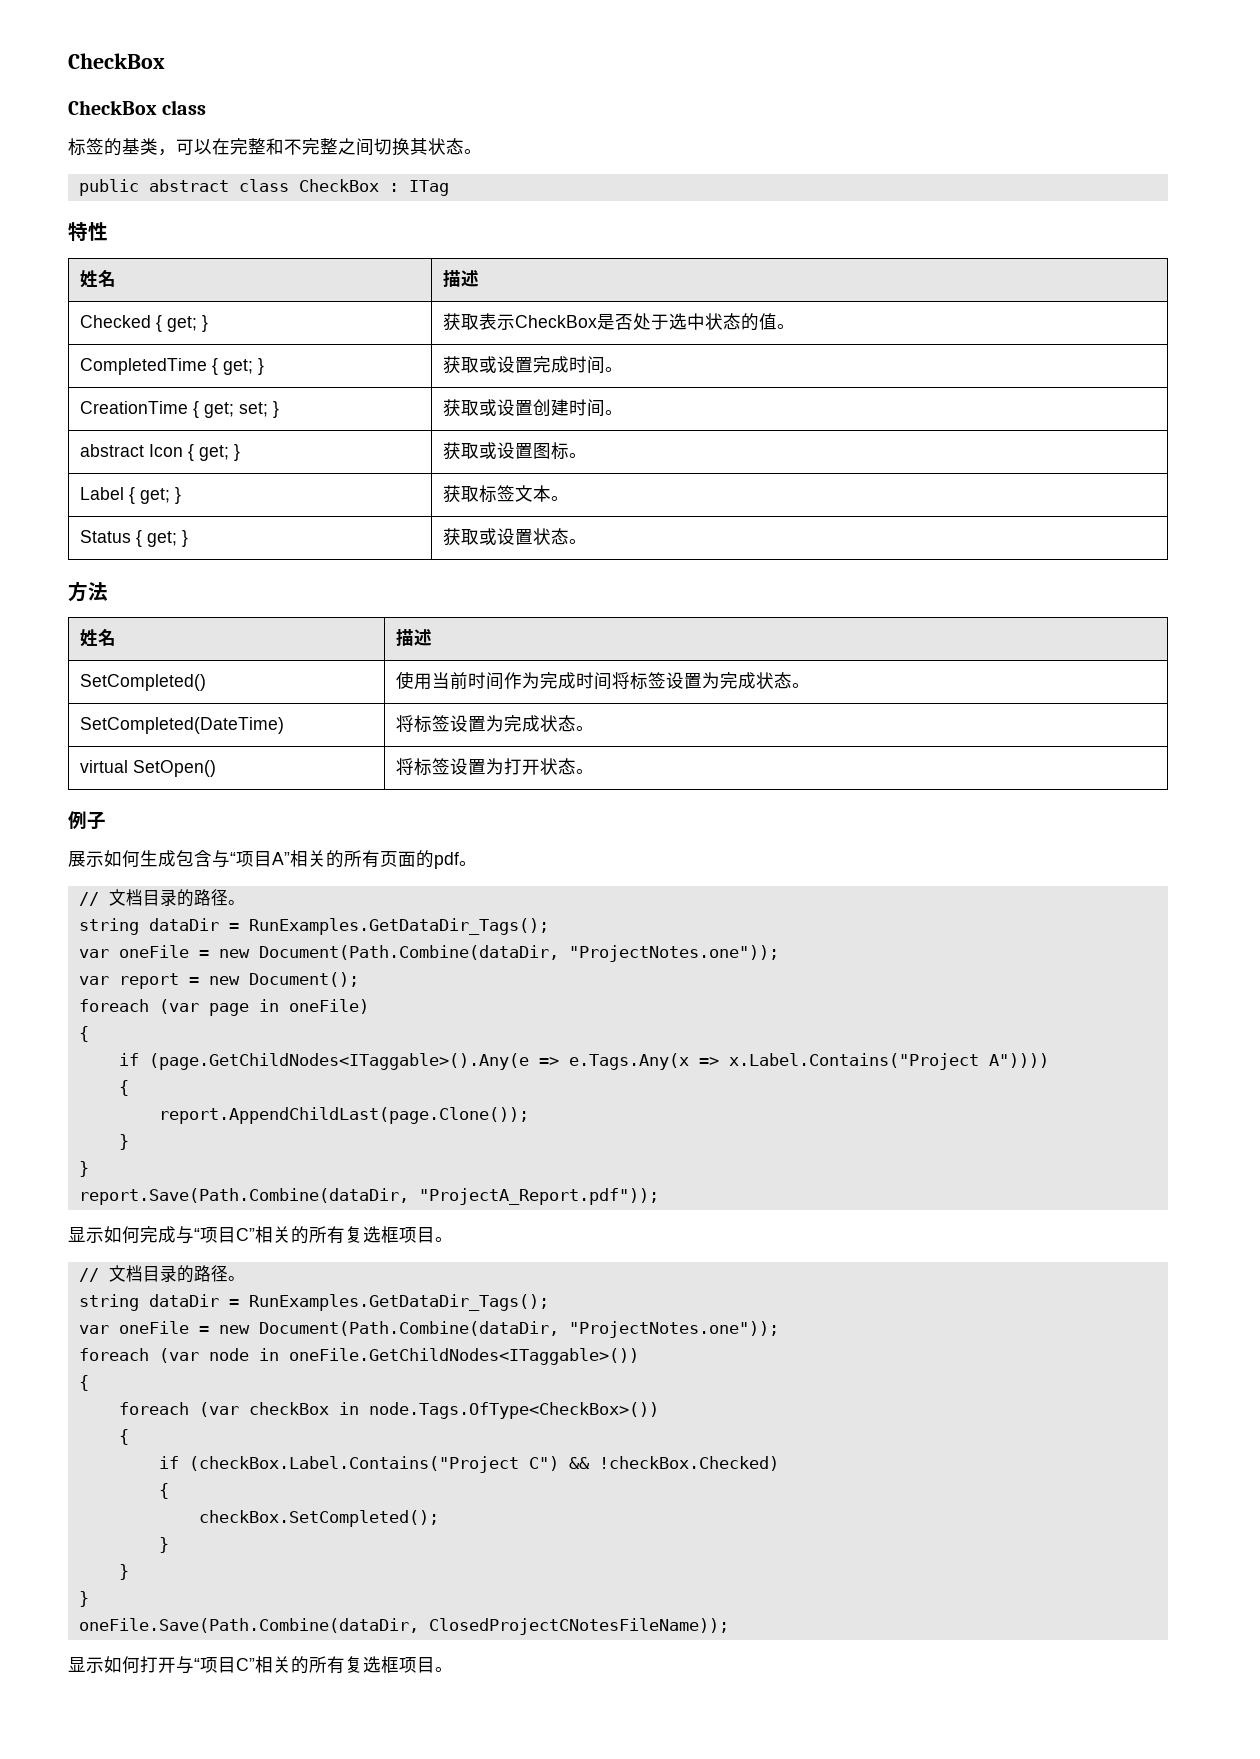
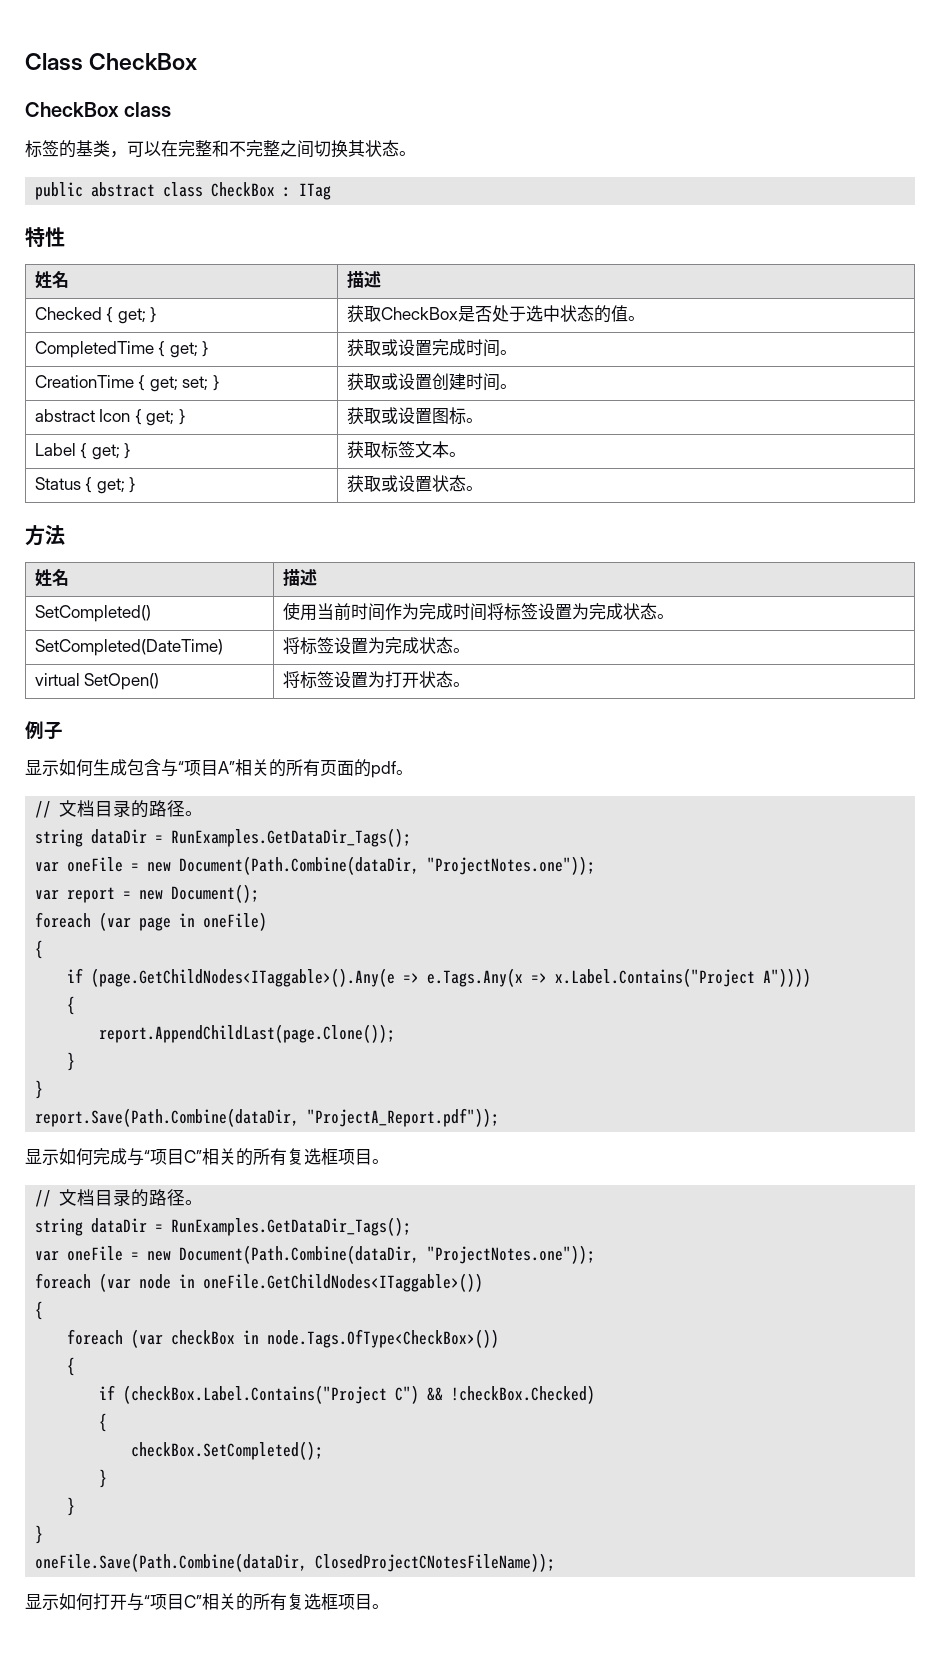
(68, 61) none -> [25,53,83,71] Class
[479,313,516,330] 表示 -> (381, 314) none
[68,851,86,867] 展 -> [25,760,42,775] 显

